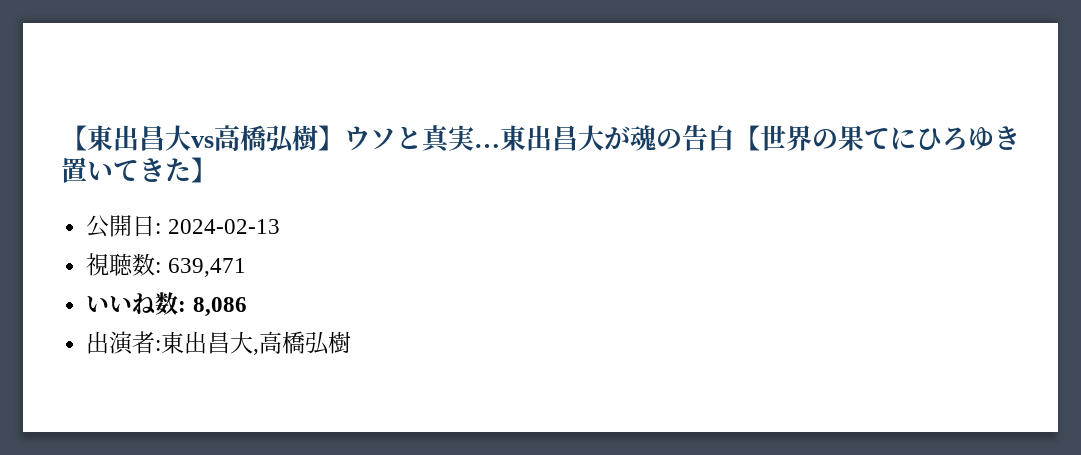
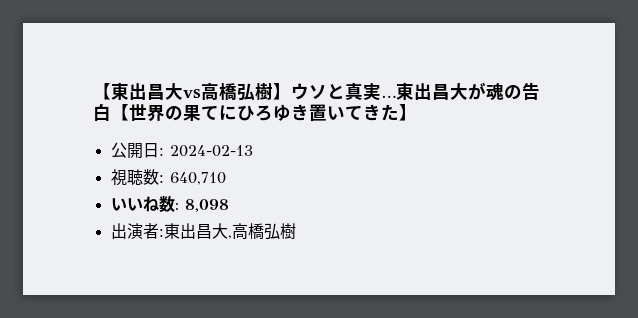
[167,258,246,277] 639,471 -> [169,172,226,185] 640,710
[192,297,247,317] 8,086 -> [184,199,229,212] 8,098

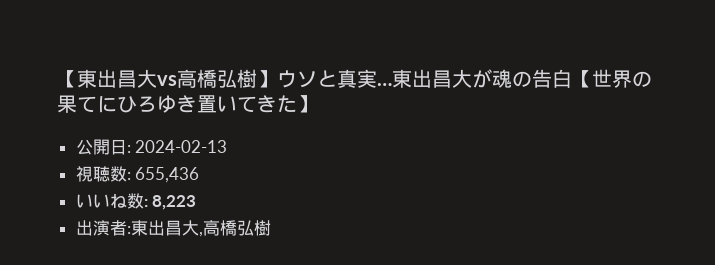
[169,172,226,185] 640,710 -> [135,167,200,183] 655,436
[184,199,229,212] 8,098 -> [152,195,197,210] 8,223

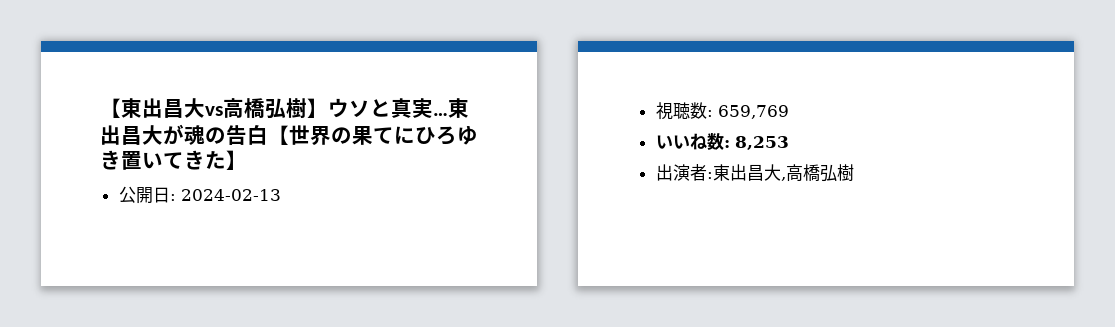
[135,167,200,183] 655,436 -> [717,105,789,119] 659,769
[152,195,197,210] 8,223 -> [734,136,789,150] 8,253

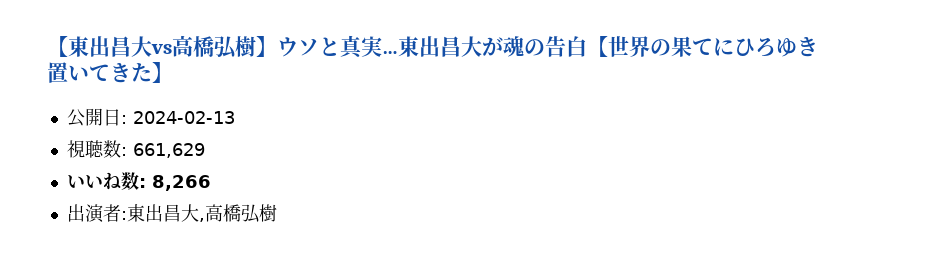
[717,105,789,119] 659,769 -> [132,143,205,158] 661,629
[734,136,789,150] 8,253 -> [151,175,211,191] 8,266

